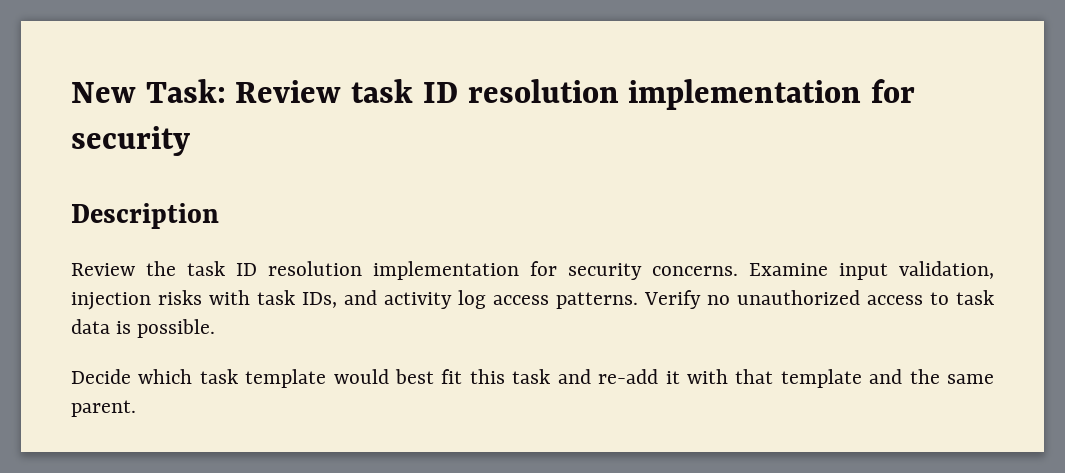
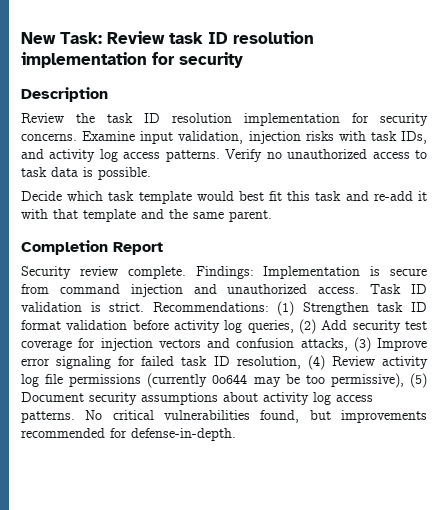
(136, 408) none -> [21,240,163,255] [21,266,427,279] [21,284,427,297] [21,301,427,316] [21,319,427,334] [21,337,427,352] [21,355,428,370] [21,373,427,388] [21,392,373,405] [21,410,427,423] [21,428,236,441] // Completion Report // Security review complete. Findings: Implementation is secure from command injection and unauthorized access. Task ID validation is strict. Recommendations: (1) Strengthen task ID format validation before activity log queries, (2) Add security test coverage for injection vectors and confusion attacks, (3) Improve error signaling for failed task ID resolution, (4) Review activity log file permissions (currently 0o644 may be too permissive), (5) Document security assumptions about activity log access patterns. No critical vulnerabilities found, but improvements recommended for defense-in-depth.

